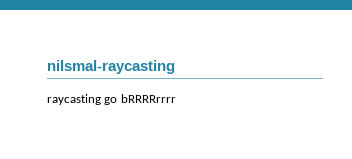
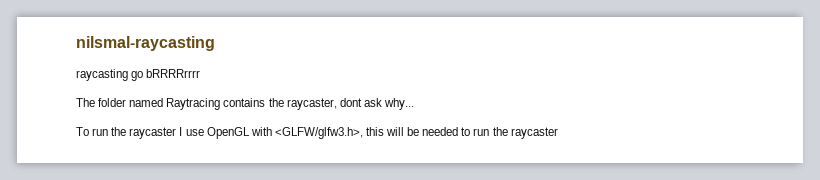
(176, 98) none -> [76,98,414,110] [76,127,558,139] // The folder named Raytracing contains the raycaster, dont ask why... // To run the raycaster I use OpenGL with <GLFW/glfw3.h>, this will be needed to run the raycaster

